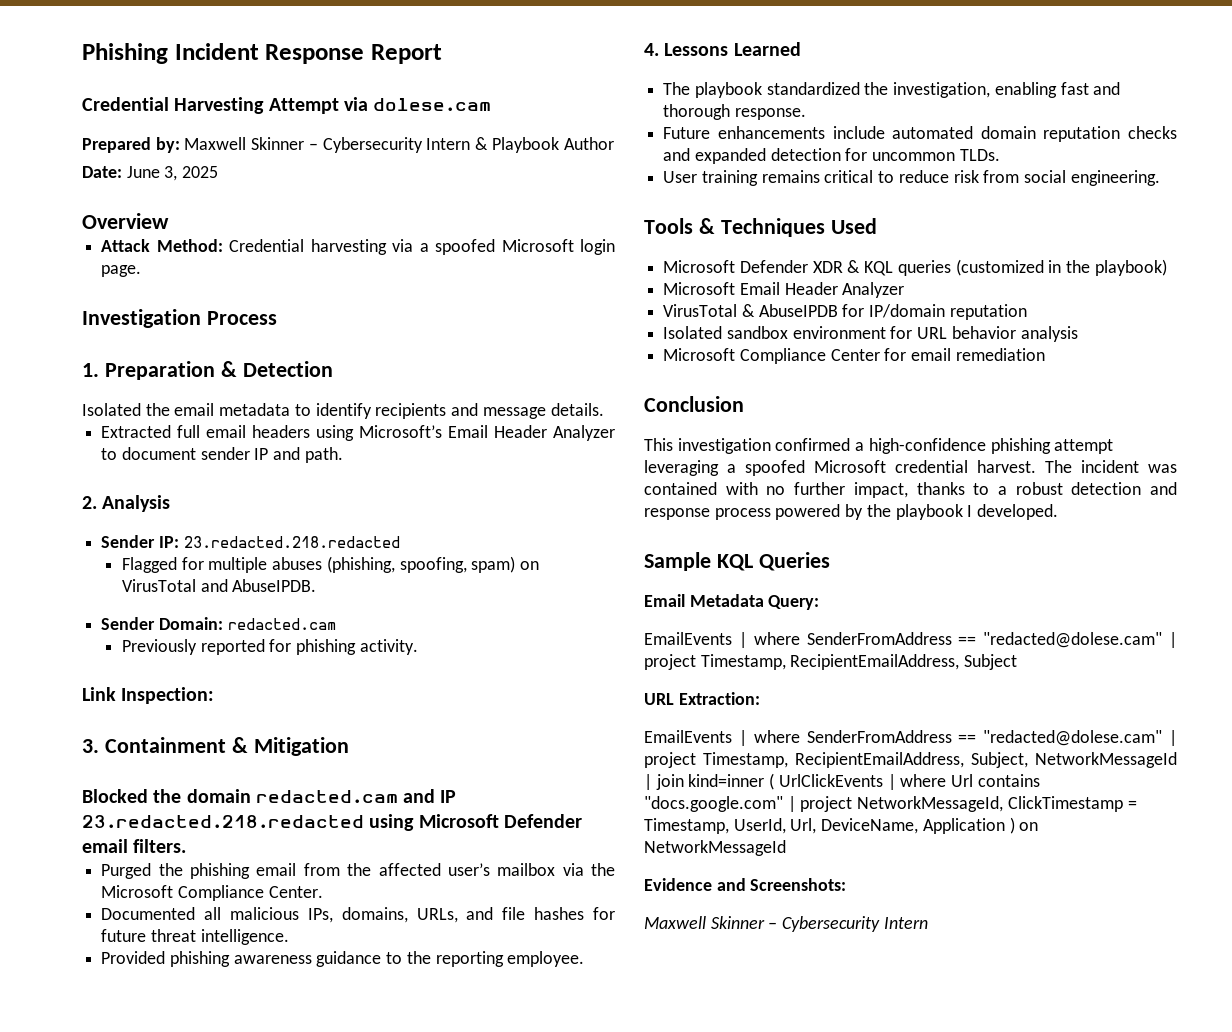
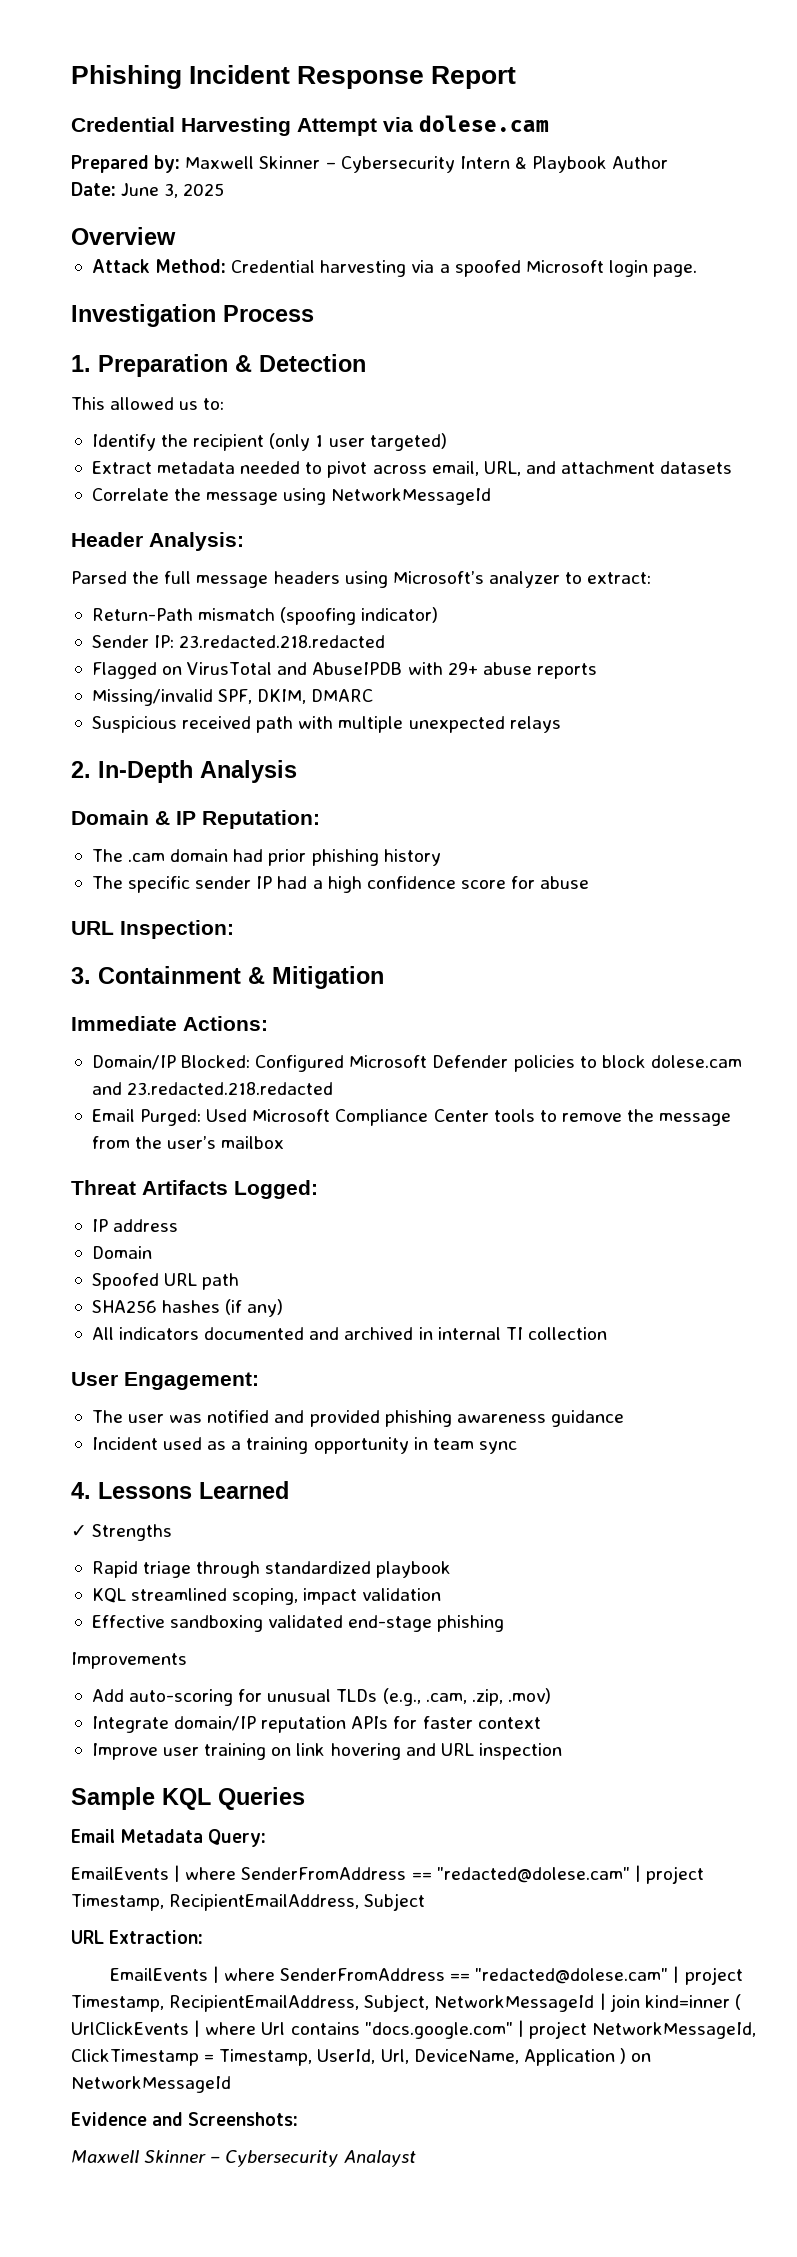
[82,403,604,419] [101,425,615,441] [101,447,343,463] [82,495,171,512] [101,535,400,548] [121,556,540,573] [121,579,317,592] [101,617,336,630] [121,639,418,655] [82,687,116,701] Isolated the email metadata to identify recipients and message details. // Extracted full email headers using Microsoft’s Email Header Analyzer to document sender IP and path. // 2. Analysis // Sender IP: 23.redacted.218.redacted // Flagged for multiple abuses (phishing, spoofing, spam) on VirusTotal and AbuseIPDB. // Sender Domain: redacted.cam // Previously reported for phishing activity. // Link -> [71,397,225,410] [91,433,447,451] [91,461,733,478] [91,488,492,505] [71,532,244,551] [71,571,652,588] [91,607,439,625] [91,635,386,648] [91,662,597,679] [91,689,374,706] [91,716,561,733] [71,760,297,783] [71,810,320,829] [91,849,441,866] [91,876,590,893] [71,921,114,935] This allowed us to: // Identify the recipient (only 1 user targeted) // Extract metadata needed to pivot across email, URL, and attachment datasets // Correlate the message using NetworkMessageId // Header Analysis: // Parsed the full message headers using Microsoft’s analyzer to extract: // Return-Path mismatch (spoofing indicator) // Sender IP: 23.redacted.218.redacted // Flagged on VirusTotal and AbuseIPDB with 29+ abuse reports // Missing/invalid SPF, DKIM, DMARC // Suspicious received path with multiple unexpected relays // 2. In-Depth Analysis // Domain & IP Reputation: // The .cam domain had prior phishing history // The specific sender IP had a high confidence score for abuse // URL
[82,789,457,803] [82,814,582,831] [82,839,187,853] [101,863,297,879] Blocked the domain redacted.cam and IP 23.redacted.218.redacted using Microsoft Defender email filters. // Purged the phishing email -> [71,1016,268,1031] [91,1055,742,1072] [91,1082,334,1095] [91,1109,732,1126] Immediate Actions: // Domain/IP Blocked: Configured Microsoft Defender policies to block dolese.cam and 23.redacted.218.redacted // Email Purged: Used Microsoft Compliance Center tools to remove the message
[378,863,441,876] affected -> (163, 1142) none
[562,863,615,876] [101,885,323,901] [101,907,615,923] [101,929,289,945] [101,951,585,967] [644,42,801,56] [663,82,1121,98] [663,104,806,120] [663,126,1177,142] [663,148,1000,164] [663,170,1160,186] [644,218,877,237] [663,259,1167,276] [663,282,905,298] [663,304,1027,320] [663,326,1078,342] [663,348,1045,364] [644,396,744,412] [644,438,1114,454] [644,460,1177,476] [644,482,1177,498] [644,504,1059,520] via the Microsoft Compliance Center. // Documented all malicious IPs, domains, URLs, and file hashes for future threat intelligence. // Provided phishing awareness guidance to the reporting employee. // 4. Lessons Learned // The playbook standardized the investigation, enabling fast and thorough response. // Future enhancements include automated domain reputation checks and expanded detection for uncommon TLDs. // User training remains critical to reduce risk from social engineering. // Tools & Techniques Used // Microsoft Defender XDR & KQL queries (customized in the playbook) // Microsoft Email Header Analyzer // VirusTotal & AbuseIPDB for IP/domain reputation // Isolated sandbox environment for URL behavior analysis // Microsoft Compliance Center for email remediation // Conclusion // This investigation confirmed a high-confidence phishing attempt leveraging a spoofed Microsoft credential harvest. The incident was contained with no further impact, thanks to a robust detection and response process powered by the playbook I developed. -> [71,1180,318,1199] [91,1219,179,1232] [91,1246,152,1259] [91,1273,240,1290] [91,1299,284,1317] [91,1327,607,1340] [71,1372,259,1390] [91,1410,624,1427] [91,1437,517,1454] [71,1481,289,1499] [71,1524,173,1541] [91,1561,452,1578] [91,1588,442,1605] [91,1615,505,1632] [71,1652,187,1669] [91,1688,551,1706] [91,1716,541,1733] [91,1743,562,1760] // Threat Artifacts Logged: // IP address // Domain // Spoofed URL path // SHA256 hashes (if any) // All indicators documented and archived in internal TI collection // User Engagement: // The user was notified and provided phishing awareness guidance // Incident used as a training opportunity in team sync // 4. Lessons Learned // ✓ Strengths // Rapid triage through standardized playbook // KQL streamlined scoping, impact validation // Effective sandboxing validated end-stage phishing // Improvements // Add auto-scoring for unusual TLDs (e.g., .cam, .zip, .mov) // Integrate domain/IP reputation APIs for faster context // Improve user training on link hovering and URL inspection
[883,917,928,929] Intern -> [343,2150,416,2167] Analayst

